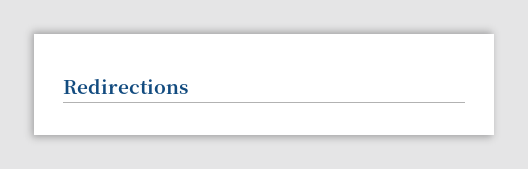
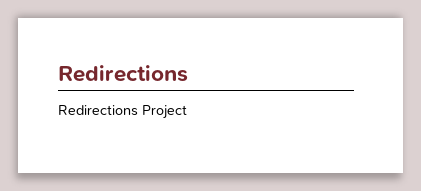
[63,78,188,94] Redirections -> [58,65,188,82] [58,105,187,119] Redirections // Redirections Project

